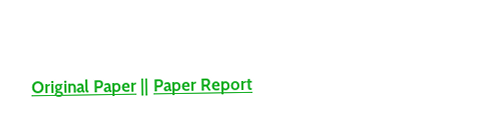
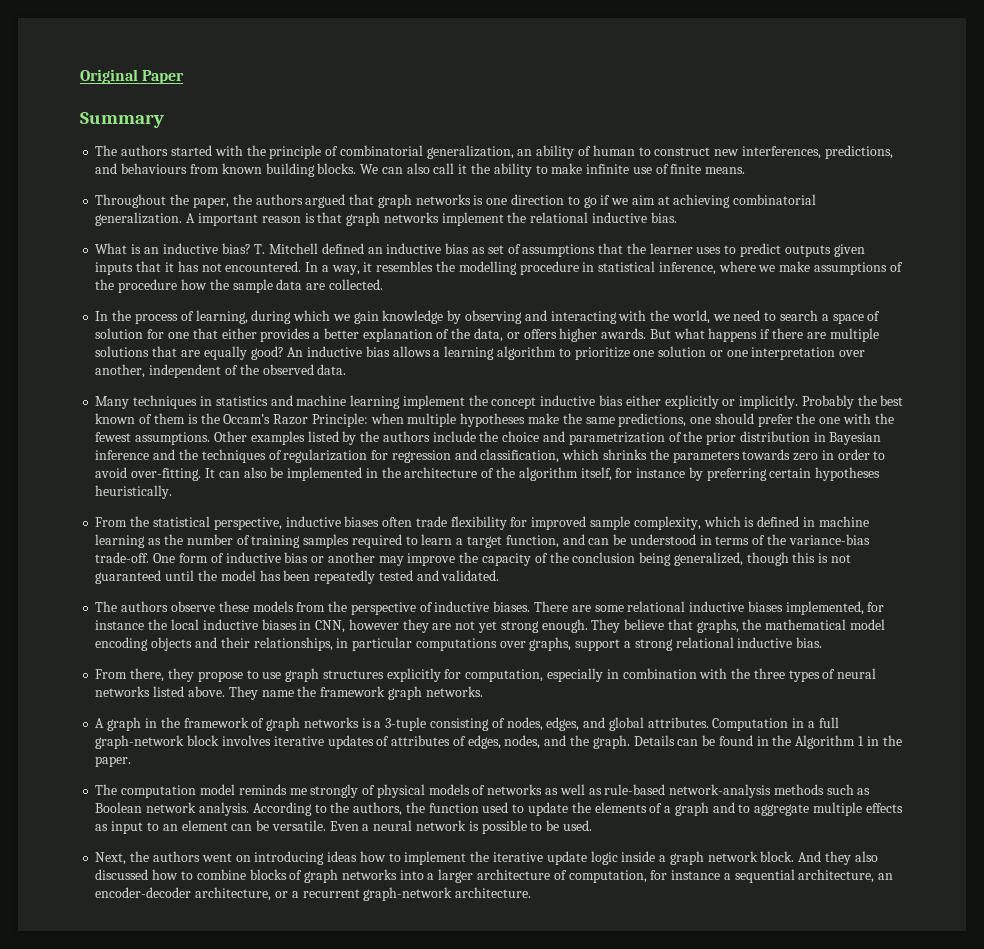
[140,77,254,96] || Paper Report -> [80,112,164,128] [95,145,893,159] [95,163,746,177] [95,194,817,208] [95,212,677,226] [95,243,865,257] [95,261,903,275] [95,279,383,293] [95,310,881,324] [95,328,879,342] [95,346,866,360] [95,364,347,378] [95,395,904,409] [95,413,894,427] [95,431,882,445] [95,449,886,463] [95,467,881,481] [95,485,173,499] [95,516,869,530] [95,534,870,548] [95,552,851,566] [95,570,500,584] [95,601,885,615] [95,619,885,633] [95,637,823,651] [95,668,877,682] [95,686,483,700] [95,717,839,731] [95,735,902,749] [95,756,132,767] [95,784,871,798] [95,802,903,816] [95,820,592,834] [95,851,878,865] [95,869,894,883] [95,887,532,901] // Summary // The authors started with the principle of combinatorial generalization, an ability of human to construct new interferences, predictions, and behaviours from known building blocks. We can also call it the ability to make infinite use of finite means. // Throughout the paper, the authors argued that graph networks is one direction to go if we aim at achieving combinatorial generalization. A important reason is that graph networks implement the relational inductive bias. // What is an inductive bias? T. Mitchell defined an inductive bias as set of assumptions that the learner uses to predict outputs given inputs that it has not encountered. In a way, it resembles the modelling procedure in statistical inference, where we make assumptions of the procedure how the sample data are collected. // In the process of learning, during which we gain knowledge by observing and interacting with the world, we need to search a space of solution for one that either provides a better explanation of the data, or offers higher awards. But what happens if there are multiple solutions that are equally good? An inductive bias allows a learning algorithm to prioritize one solution or one interpretation over another, independent of the observed data. // Many techniques in statistics and machine learning implement the concept inductive bias either explicitly or implicitly. Probably the best known of them is the Occam’s Razor Principle: when multiple hypotheses make the same predictions, one should prefer the one with the fewest assumptions. Other examples listed by the authors include the choice and parametrization of the prior distribution in Bayesian inference and the techniques of regularization for regression and classification, which shrinks the parameters towards zero in order to avoid over-fitting. It can also be implemented in the architecture of the algorithm itself, for instance by preferring certain hypotheses heuristically. // From the statistical perspective, inductive biases often trade flexibility for improved sample complexity, which is defined in machine learning as the number of training samples required to learn a target function, and can be understood in terms of the variance-bias trade-off. One form of inductive bias or another may improve the capacity of the conclusion being generalized, though this is not guaranteed until the model has been repeatedly tested and validated. // The authors observe these models from the perspective of inductive biases. There are some relational inductive biases implemented, for instance the local inductive biases in CNN, however they are not yet strong enough. They believe that graphs, the mathematical model encoding objects and their relationships, in particular computations over graphs, support a strong relational inductive bias. // From there, they propose to use graph structures explicitly for computation, especially in combination with the three types of neural networks listed above. They name the framework graph networks. // A graph in the framework of graph networks is a 3-tuple consisting of nodes, edges, and global attributes. Computation in a full graph-network block involves iterative updates of attributes of edges, nodes, and the graph. Details can be found in the Algorithm 1 in the paper. // The computation model reminds me strongly of physical models of networks as well as rule-based network-analysis methods such as Boolean network analysis. According to the authors, the function used to update the elements of a graph and to aggregate multiple effects as input to an element can be versatile. Even a neural network is possible to be used. // Next, the authors went on introducing ideas how to implement the iterative update logic inside a graph network block. And they also discussed how to combine blocks of graph networks into a larger architecture of computation, for instance a sequential architecture, an encoder-decoder architecture, or a recurrent graph-network architecture.

